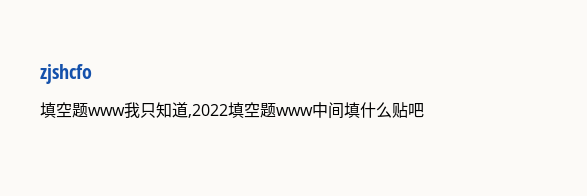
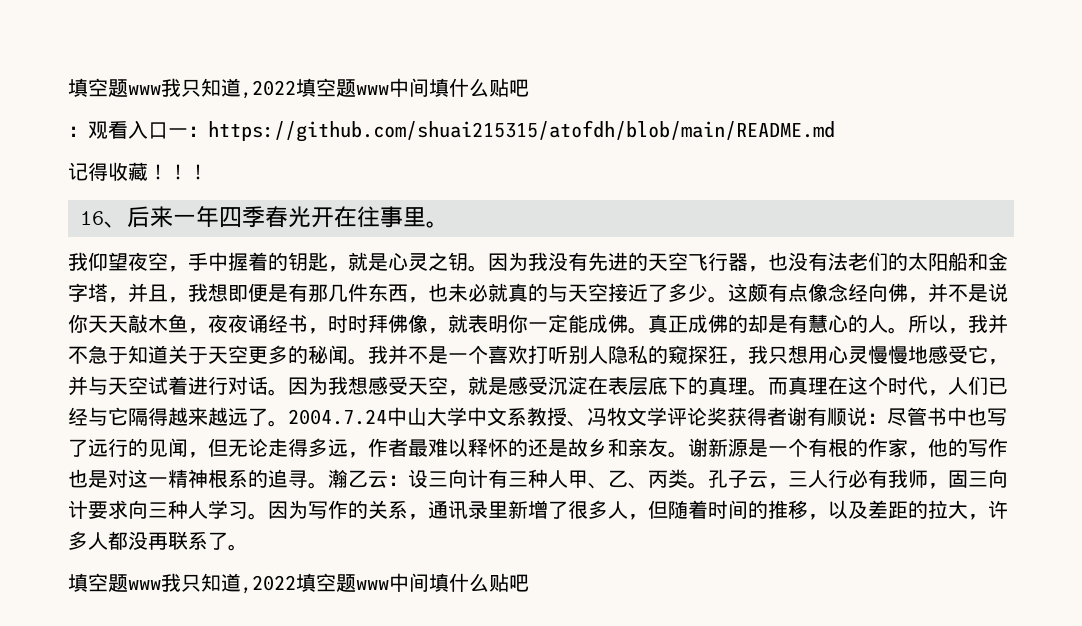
[40,64,92,84] zjshcfo -> [68,78,529,99] [68,120,835,142] [68,162,208,181] [80,206,449,228] [68,252,1008,272] [68,283,1008,303] [68,314,1008,334] [68,345,1008,365] [68,376,1008,396] [68,407,1007,427] [68,438,1008,458] [68,469,1008,489] [68,500,1008,520] [68,531,248,551] 填空题www我只知道,2022填空题www中间填什么贴吧 // ：观看入口一：https://github.com/shuai215315/atofdh/blob/main/README.md // 记得收藏！！！ // 16、后来一年四季春光开在往事里。 // 我仰望夜空，手中握着的钥匙，就是心灵之钥。因为我没有先进的天空飞行器，也没有法老们的太阳船和金字塔，并且，我想即便是有那几件东西，也未必就真的与天空接近了多少。这颇有点像念经向佛，并不是说你天天敲木鱼，夜夜诵经书，时时拜佛像，就表明你一定能成佛。真正成佛的却是有慧心的人。所以，我并不急于知道关于天空更多的秘闻。我并不是一个喜欢打听别人隐私的窥探狂，我只想用心灵慢慢地感受它，并与天空试着进行对话。因为我想感受天空，就是感受沉淀在表层底下的真理。而真理在这个时代，人们已经与它隔得越来越远了。2004.7.24中山大学中文系教授、冯牧文学评论奖获得者谢有顺说：尽管书中也写了远行的见闻，但无论走得多远，作者最难以释怀的还是故乡和亲友。谢新源是一个有根的作家，他的写作也是对这一精神根系的追寻。瀚乙云：设三向计有三种人甲、乙、丙类。孔子云，三人行必有我师，固三向计要求向三种人学习。因为写作的关系，通讯录里新增了很多人，但随着时间的推移，以及差距的拉大，许多人都没再联系了。

